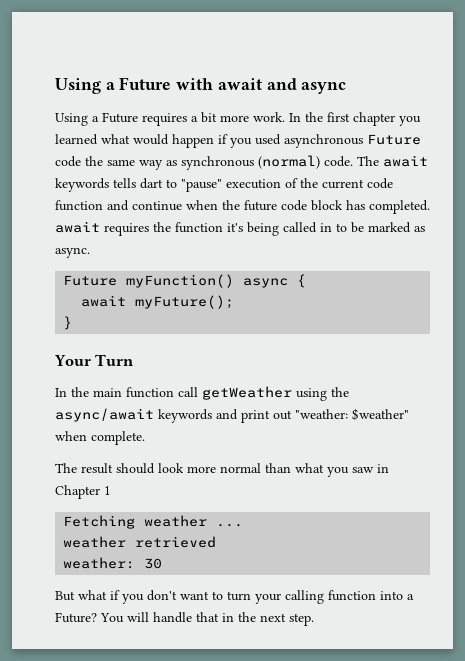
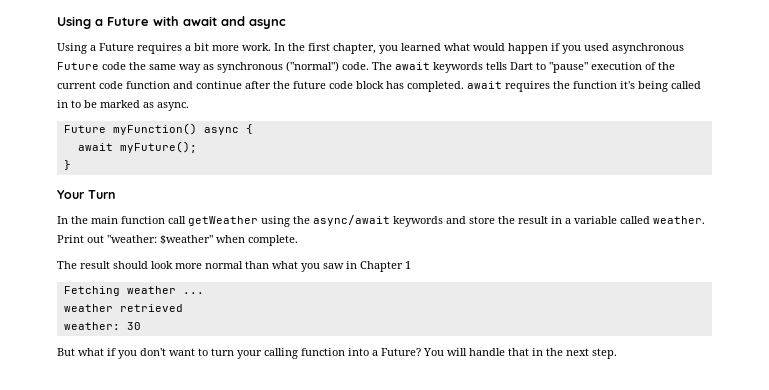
[353,112,395,126] chapter -> [333,43,376,54] chapter,
[258,155,320,169] (normal) -> [286,61,339,72] ("normal")
[140,178,163,189] dart -> [510,62,533,70] Dart
[186,200,218,210] when -> [245,81,271,89] after
[241,410,270,423] print -> [469,216,705,224] [57,235,84,243] store the result in a variable called weather. Print

